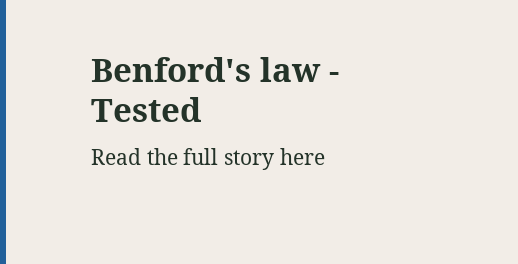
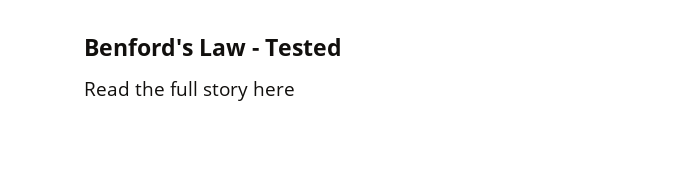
[260,57,321,82] law -> [199,39,247,56] Law

